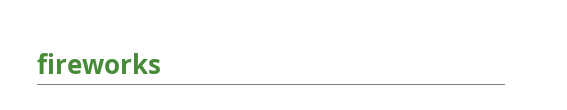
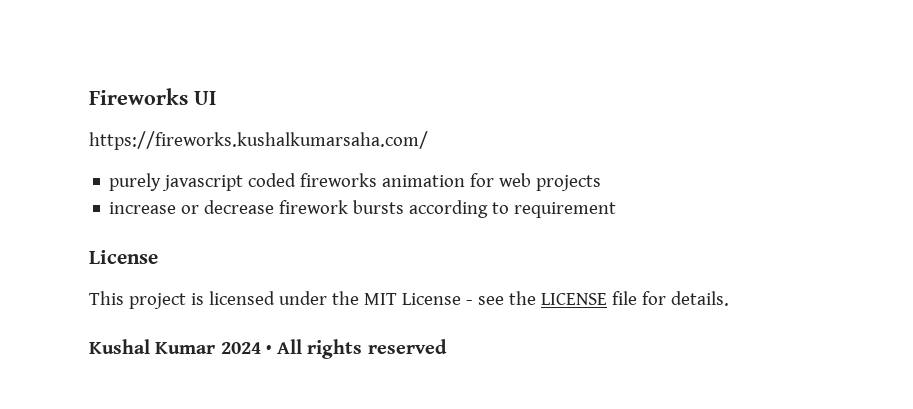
[37,53,161,74] fireworks -> [89,88,216,105] [89,131,428,150] [109,173,602,191] [109,200,617,218] [89,250,158,264] [89,291,729,309] [89,339,447,359] Fireworks UI // https://fireworks.kushalkumarsaha.com/ // purely javascript coded fireworks animation for web projects // increase or decrease firework bursts according to requirement // License // This project is licensed under the MIT License - see the LICENSE file for details. // Kushal Kumar 2024 • All rights reserved

